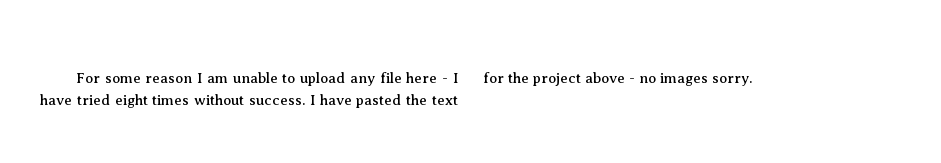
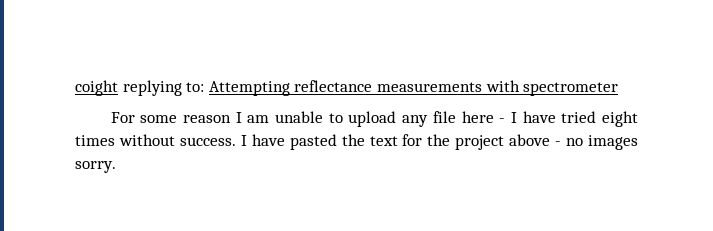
(75, 78) none -> [75,80,619,96] coight replying to: Attempting reflectance measurements with spectrometer //

